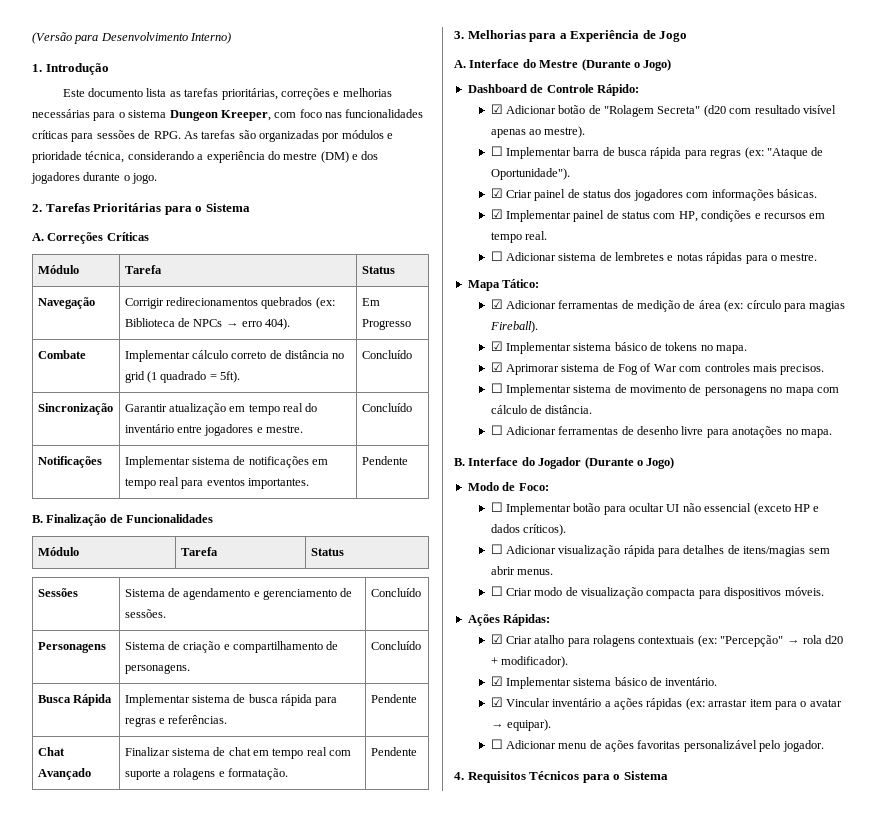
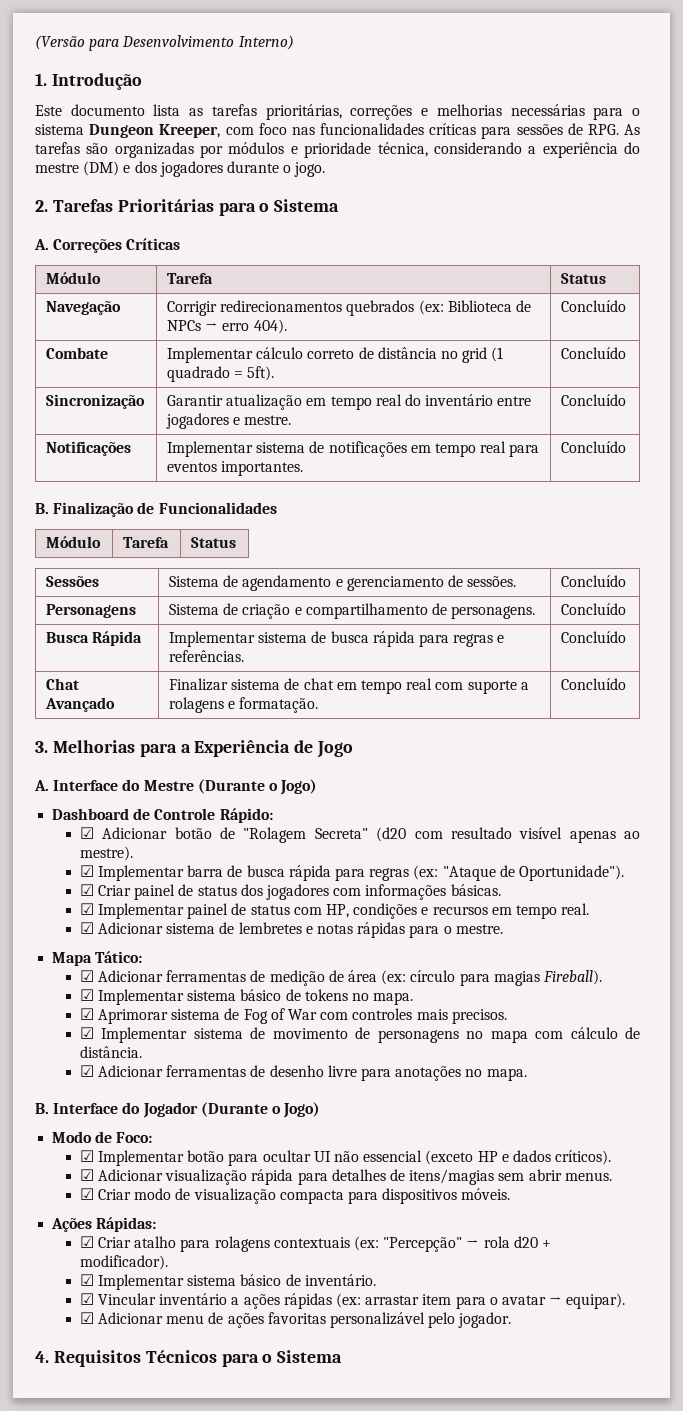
[361,298,380,306] [361,319,411,330] Em Progresso -> [561,300,627,312] Concluído
[361,456,408,465] Pendente -> [561,441,627,453] Concluído
[370,694,417,703] Pendente -> [561,631,627,643] Concluído
[370,747,417,756] Pendente -> [561,678,627,690] Concluído
[490,146,503,156] ☐ -> [79,865,94,877] ☑
[490,251,503,261] ☐ -> [79,922,94,934] ☑
[490,383,503,393] ☐ -> [79,1027,94,1039] ☑
[490,425,503,435] ☐ -> [79,1065,94,1077] ☑
[490,502,503,512] ☐ -> [79,1150,94,1162] ☑
[490,544,503,554] ☐ -> [79,1169,94,1181] ☑
[490,586,503,596] ☐ -> [79,1188,94,1200] ☑
[490,739,503,749] ☐ -> [79,1312,94,1324] ☑

